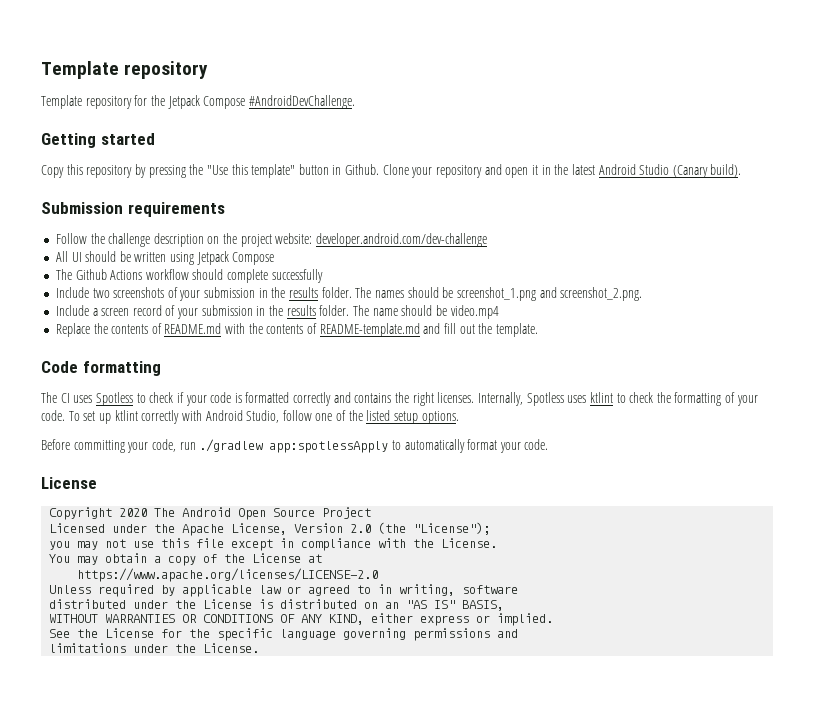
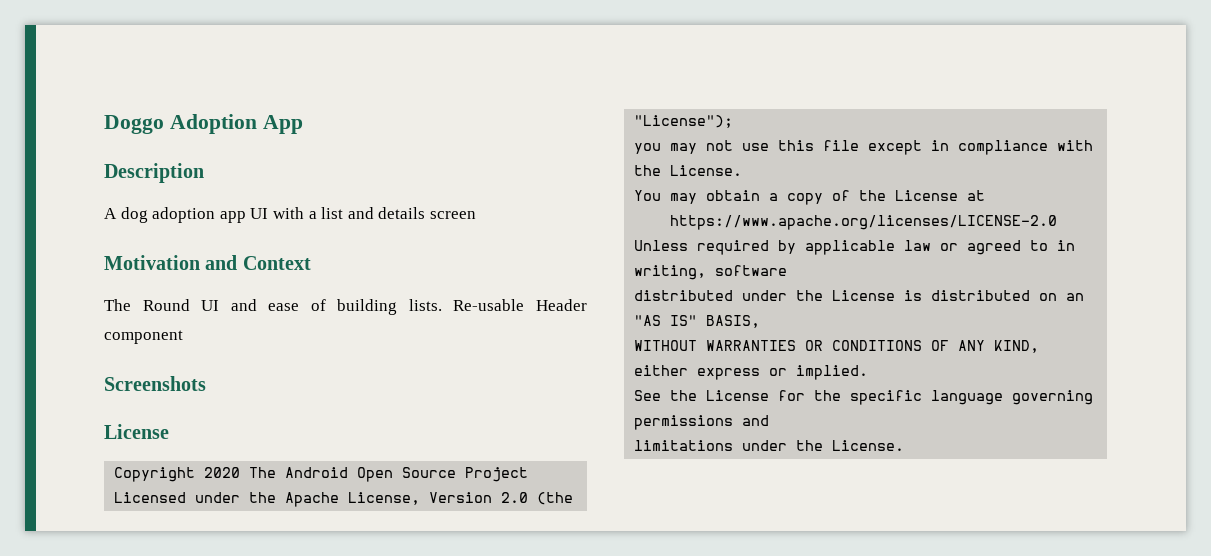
[41,61,209,79] [41,95,355,109] [41,133,155,148] [41,164,742,178] [41,202,225,217] [55,233,488,247] [55,251,275,265] [55,269,323,283] [55,287,643,301] [55,305,499,319] [55,323,538,337] [41,361,161,376] [41,392,758,406] [41,410,459,424] [41,439,549,453] Template repository // Template repository for the Jetpack Compose #AndroidDevChallenge. // Getting started // Copy this repository by pressing the "Use this template" button in Github. Clone your repository and open it in the latest Android Studio (Canary build). // Submission requirements // Follow the challenge description on the project website: developer.android.com/dev-challenge // All UI should be written using Jetpack Compose // The Github Actions workflow should complete successfully // Include two screenshots of your submission in the results folder. The names should be screenshot_1.png and screenshot_2.png. // Include a screen record of your submission in the results folder. The name should be video.mp4 // Replace the contents of README.md with the contents of README-template.md and fill out the template. // Code formatting // The CI uses Spotless to check if your code is formatted correctly and contains the right licenses. Internally, Spotless uses ktlint to check the formatting of your code. To set up ktlint correctly with Android Studio, follow one of the listed setup options. // Before committing your code, run ./gradlew app:spotlessApply to automatically format your code. -> [104,114,303,134] [104,163,204,183] [104,207,476,223] [104,255,311,270] [104,299,587,315] [104,330,183,344] [104,376,206,391] Doggo Adoption App // Description // A dog adoption app UI with a list and details screen // Motivation and Context // The Round UI and ease of building lists. Re-usable Header component // Screenshots

